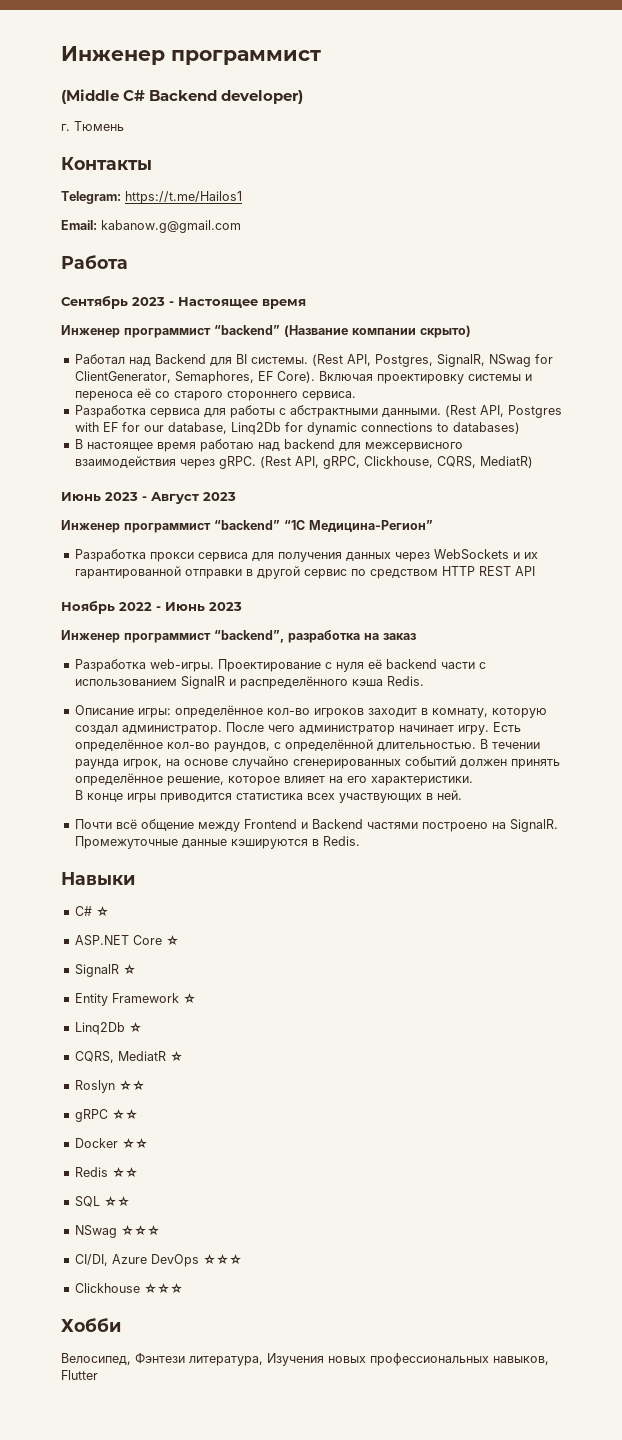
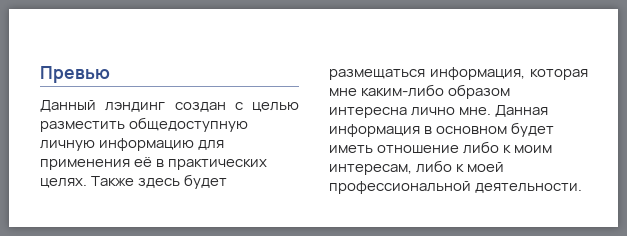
[61,46,321,65] [61,89,304,104] [61,121,124,131] [61,157,152,170] [61,191,242,204] [61,220,241,233] [61,255,128,269] [61,295,306,309] [61,325,471,338] [74,354,553,367] [74,371,532,384] [74,388,356,401] [74,405,562,418] [74,422,520,435] [74,439,463,452] [74,456,533,469] [61,492,236,504] [61,520,433,533] [74,549,538,562] [74,566,535,579] [61,600,242,614] [61,630,417,643] [74,659,486,672] [74,676,424,689] [74,705,547,718] [74,722,521,735] [74,739,540,752] [74,756,560,769] [74,773,473,786] [75,790,463,803] [74,819,558,832] [74,836,360,849] [61,872,135,885] [74,906,109,916] [74,935,179,946] [74,964,136,977] [74,993,196,1006] [74,1022,142,1035] [74,1051,183,1063] [74,1080,145,1093] [74,1109,138,1122] [74,1138,148,1148] [74,1167,138,1177] [74,1196,130,1207] [74,1225,160,1238] [74,1254,242,1267] [74,1283,183,1293] [61,1318,121,1332] [61,1353,549,1366] [61,1370,98,1380] Инженер программист // (Middle C# Backend developer) // г. Тюмень // Контакты // Telegram: https://t.me/Hailos1 // Email: kabanow.g@gmail.com // Работа // Сентябрь 2023 - Настоящее время // Инженер программист “backend” (Название компании скрыто) // Работал над Backend для BI системы. (Rest API, Postgres, SignalR, NSwag for ClientGenerator, Semaphores, EF Core). Включая проектировку системы и переноса её со старого стороннего сервиса. // Разработка сервиса для работы с абстрактными данными. (Rest API, Postgres with EF for our database, Linq2Db for dynamic connections to databases) // В настоящее время работаю над backend для межсервисного взаимодействия через gRPC. (Rest API, gRPC, Clickhouse, CQRS, MediatR) // Июнь 2023 - Август 2023 // Инженер программист “backend” “1С Медицина-Регион” // Разработка прокси сервиса для получения данных через WebSockets и их гарантированной отправки в другой сервис по средством HTTP REST API // Ноябрь 2022 - Июнь 2023 // Инженер программист “backend”, разработка на заказ // Разработка web-игры. Проектирование с нуля её backend части с использованием SignalR и распределённого кэша Redis. // Описание игры: определённое кол-во игроков заходит в комнату, которую создал администратор. После чего администратор начинает игру. Есть определённое кол-во раундов, с определённой длительностью. В течении раунда игрок, на основе случайно сгенерированных событий должен принять определённое решение, которое влияет на его характеристики. // В конце игры приводится статистика всех участвующих в ней. // Почти всё общение между Frontend и Backend частями построено на SignalR. Промежуточные данные кэшируются в Redis. // Навыки // C# ☆ // ASP.NET Core ☆ // SignalR ☆ // Entity Framework ☆ // Linq2Db ☆ // CQRS, MediatR ☆ // Roslyn ☆☆ // gRPC ☆☆ // Docker ☆☆ // Redis ☆☆ // SQL ☆☆ // NSwag ☆☆☆ // CI/DI, Azure DevOps ☆☆☆ // Clickhouse ☆☆☆ // Хобби // Велосипед, Фэнтези литература, Изучения новых профессиональных навыков, Flutter -> [40,66,110,83] [40,100,299,112] [40,117,249,132] [40,138,225,151] [40,157,268,170] [40,174,228,189] [329,67,588,80] [329,84,511,99] [329,105,549,118] [329,122,555,137] [329,141,553,154] [329,160,505,175] [329,181,583,194] Превью // Данный лэндинг создан с целью разместить общедоступную личную информацию для применения её в практических целях. Также здесь будет размещаться информация, которая мне каким-либо образом интересна лично мне. Данная информация в основном будет иметь отношение либо к моим интересам, либо к моей профессиональной деятельности.

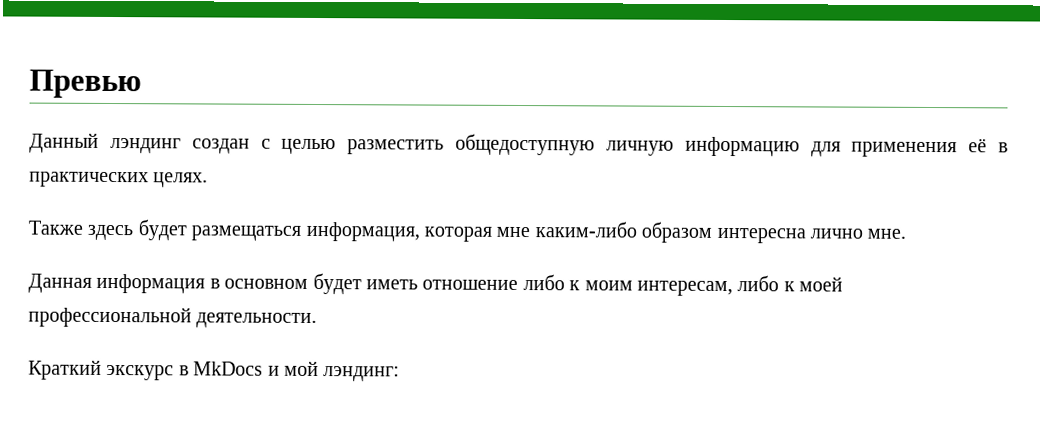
(87, 183) none -> (209, 180) //
(492, 111) none -> (907, 233) //
(583, 188) none -> [28,359,401,382] // Краткий экскурс в MkDocs и мой лэндинг:

